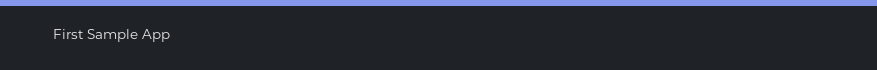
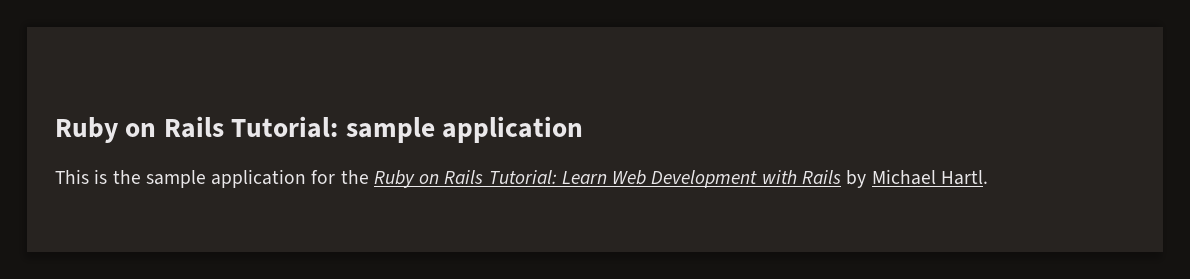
[53,29,170,42] First Sample App -> [55,116,584,143] [55,169,988,188] Ruby on Rails Tutorial: sample application // This is the sample application for the Ruby on Rails Tutorial: Learn Web Development with Rails by Michael Hartl.

